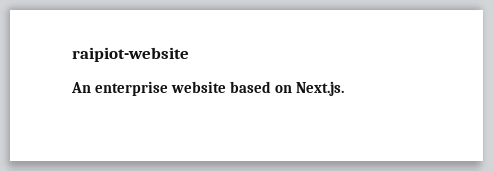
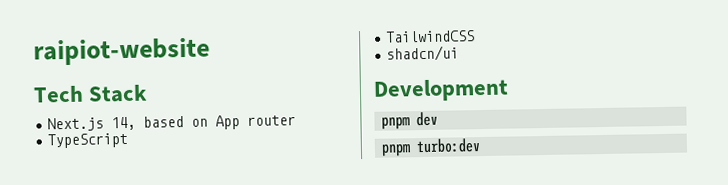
[71,81,345,96] An enterprise website based on Next.js. -> [33,84,149,103] [47,115,297,132] [47,132,129,149] [385,30,476,43] [386,45,460,62] [373,78,509,102] [381,111,439,130] [381,138,482,157] Tech Stack // Next.js 14, based on App router // TypeScript // TailwindCSS // shadcn/ui // Development // pnpm dev // pnpm turbo:dev

